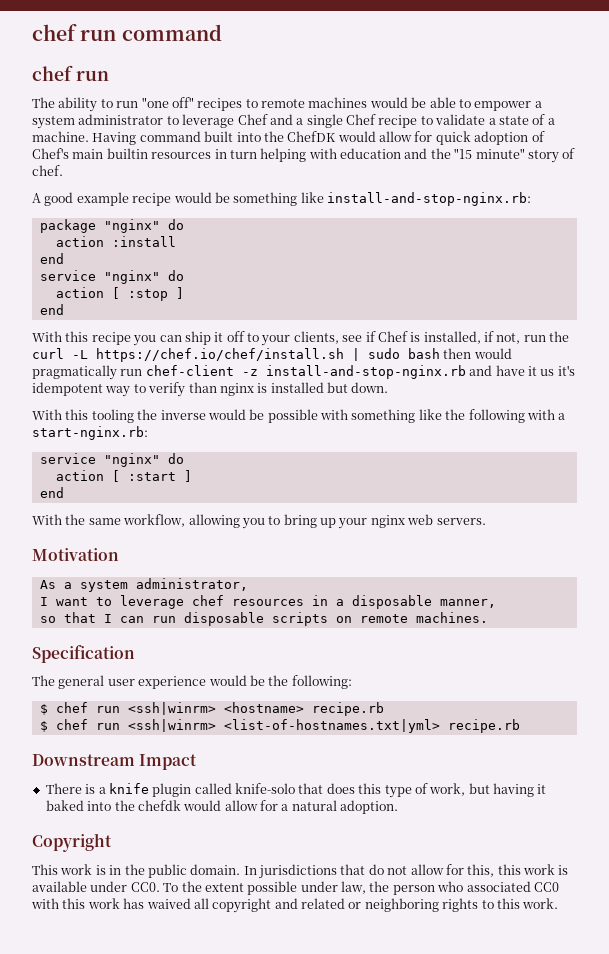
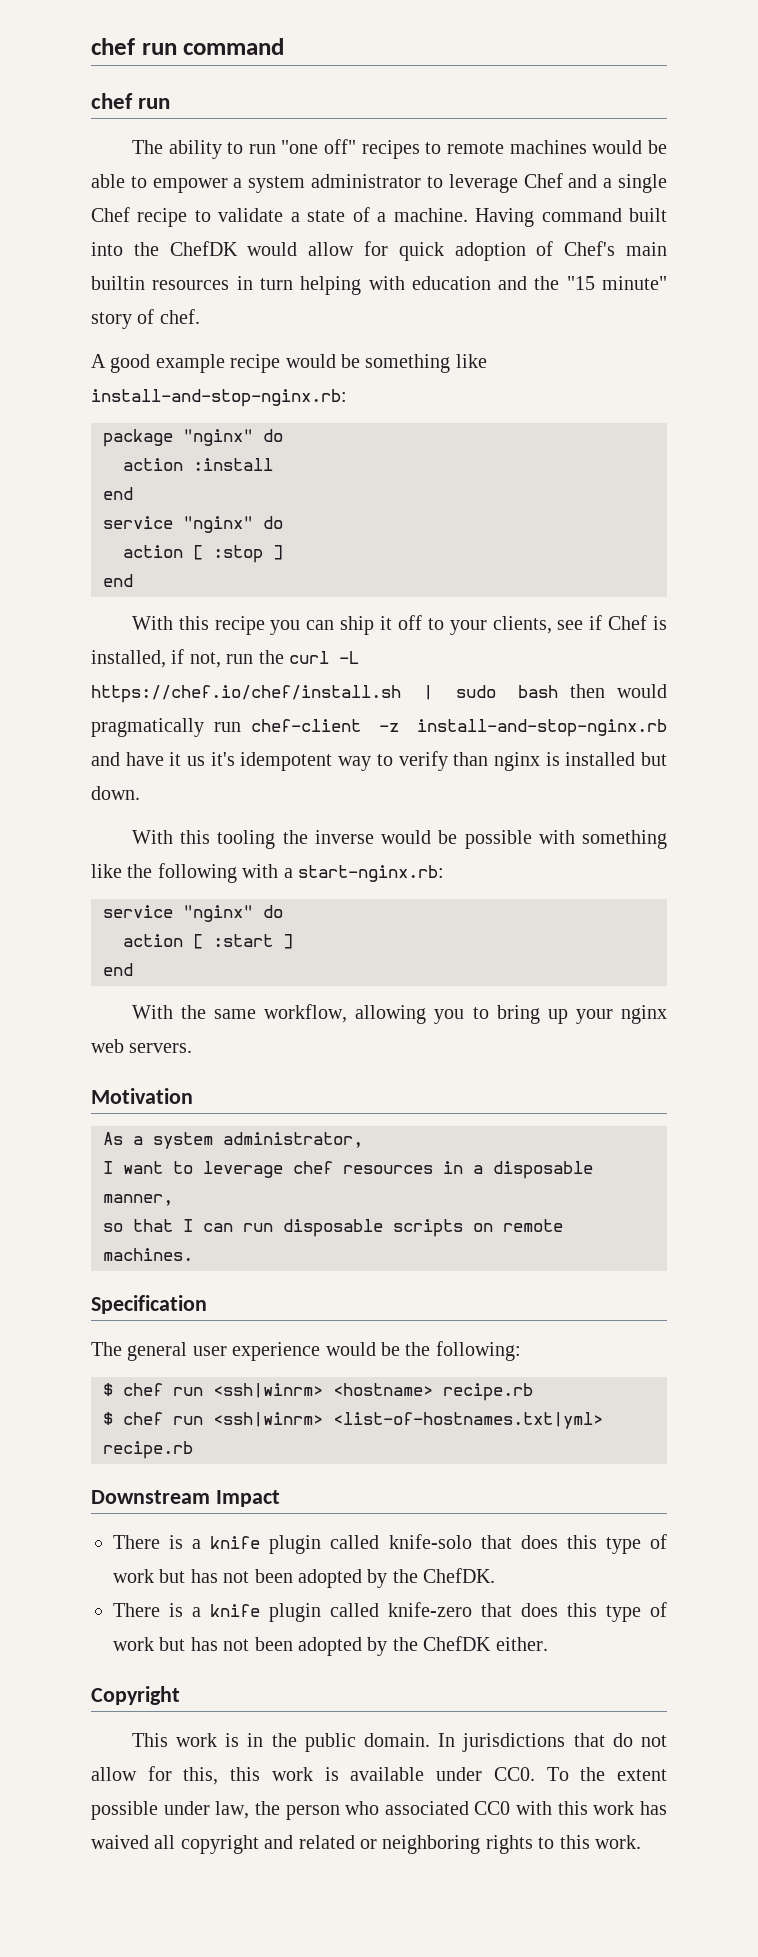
[429,783,547,797] [45,800,399,814] work, but having it baked into the chefdk would allow for a natural adoption. -> [113,1568,496,1588] [113,1602,667,1622] [113,1636,548,1656] work but has not been adopted by the ChefDK. // There is a knife plugin called knife-zero that does this type of work but has not been adopted by the ChefDK either.

